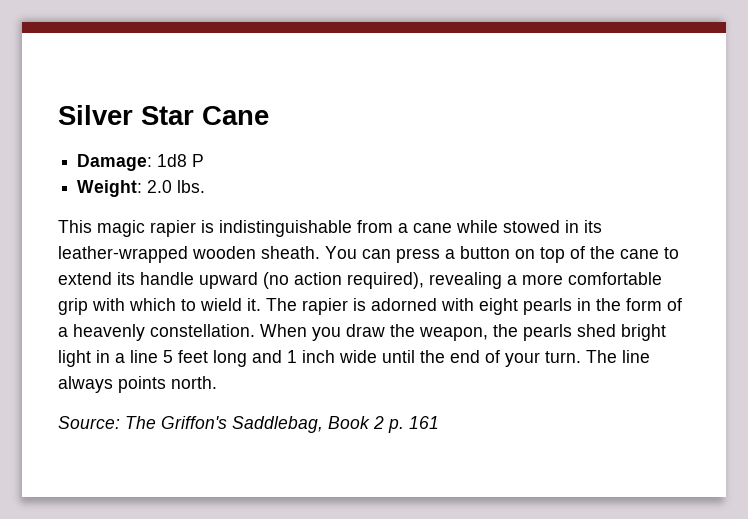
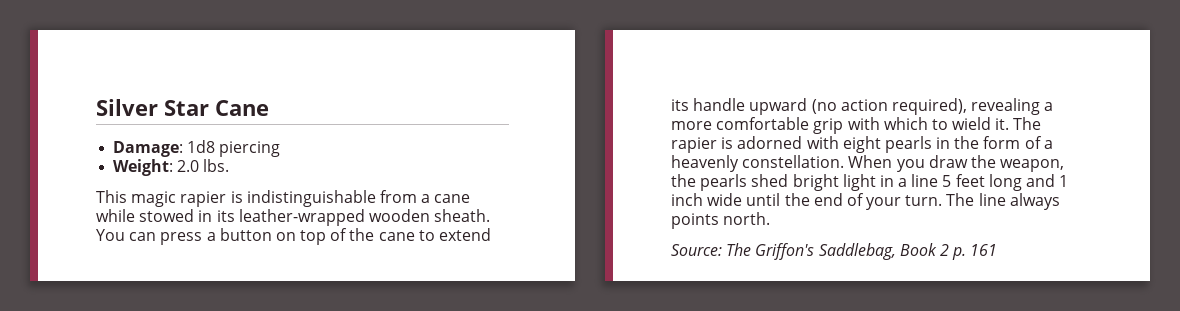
[192,154,205,167] P -> [219,141,281,157] piercing

